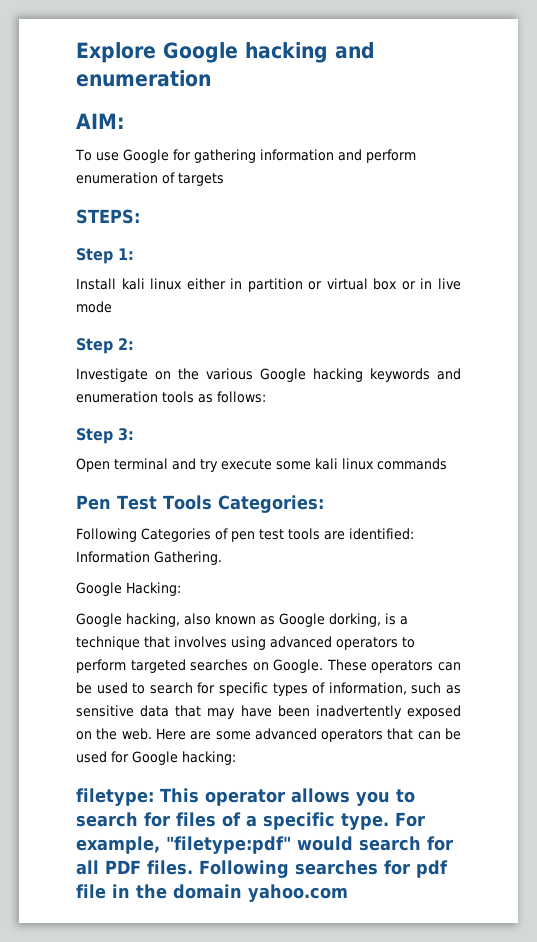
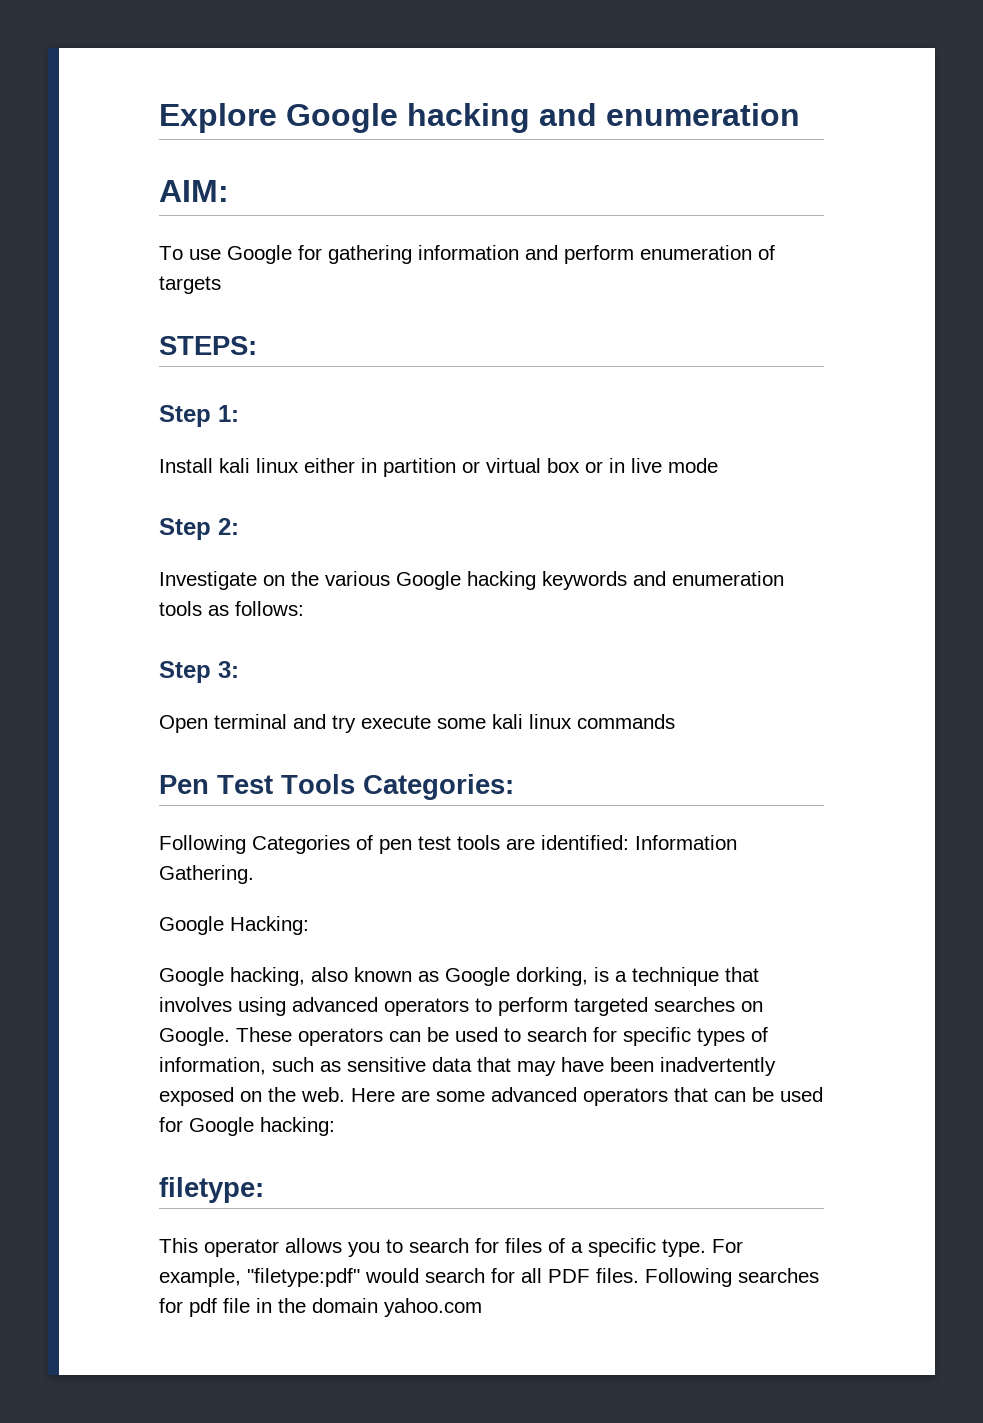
(154, 797) none -> (264, 1190) //

